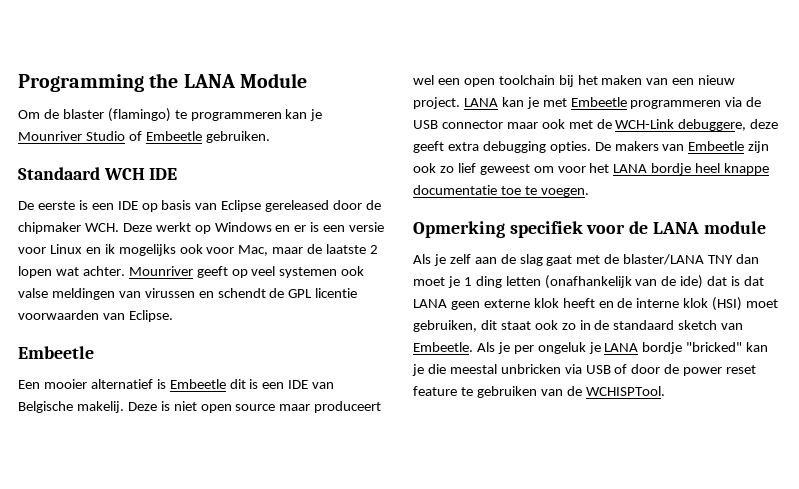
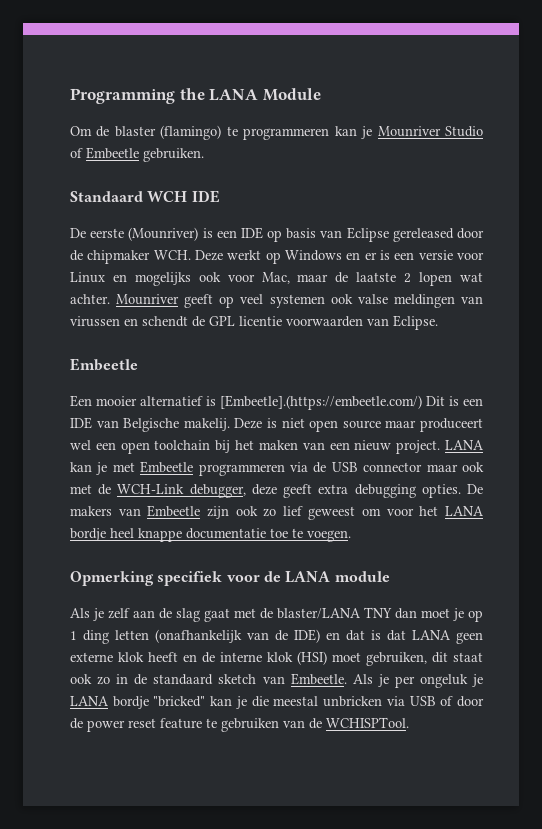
(75, 205) none -> [128,227,199,241] (Mounriver)
[104,244,115,254] ik -> (127, 278) none
[169,379,246,389] Embeetle dit -> [220,395,445,410] [Embeetle].(https://embeetle.com/) Dit
[678,119,747,131] debuggere, -> [189,484,246,498] debugger,
(460, 282) none -> [468,610,483,622] op
[680,275,704,289] ide) -> [294,629,340,643] IDE) en

